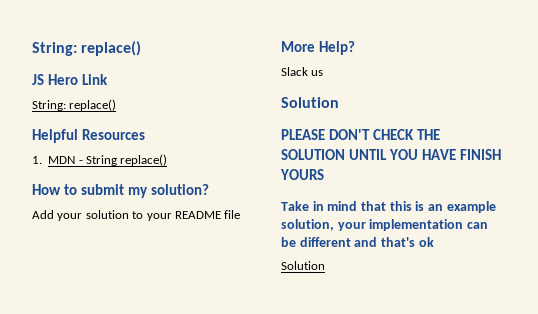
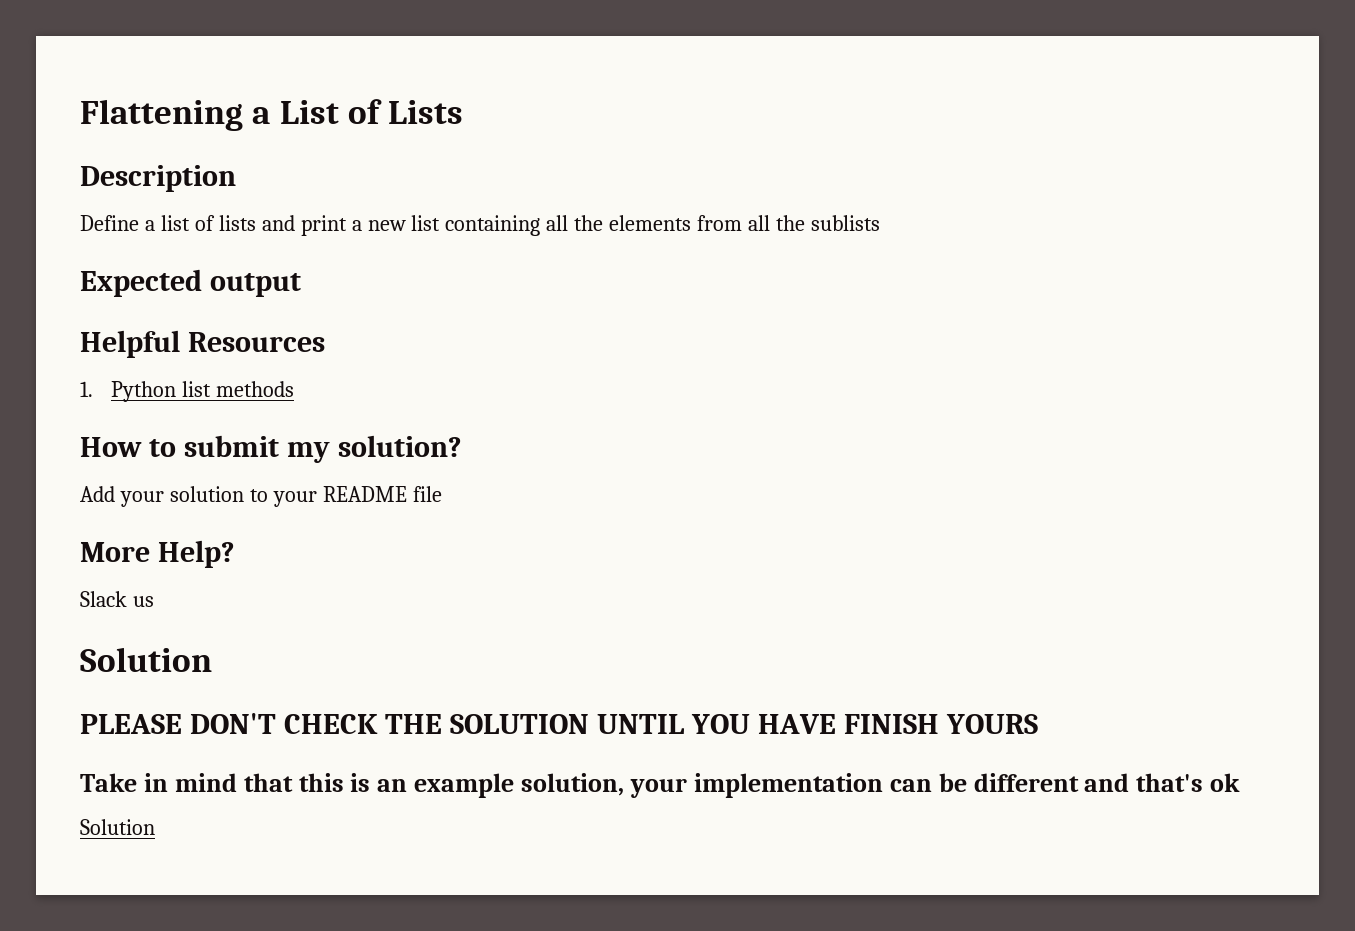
[32,41,142,56] [32,74,108,85] [32,99,117,111] String: replace() // JS Hero Link // String: replace() -> [80,99,464,131] [80,165,236,192] [80,215,880,236] [80,269,301,297] Flattening a List of Lists // Description // Define a list of lists and print a new list containing all the elements from all the sublists // Expected output
[48,154,168,166] MDN - String replace() -> [111,381,294,402] Python list methods

